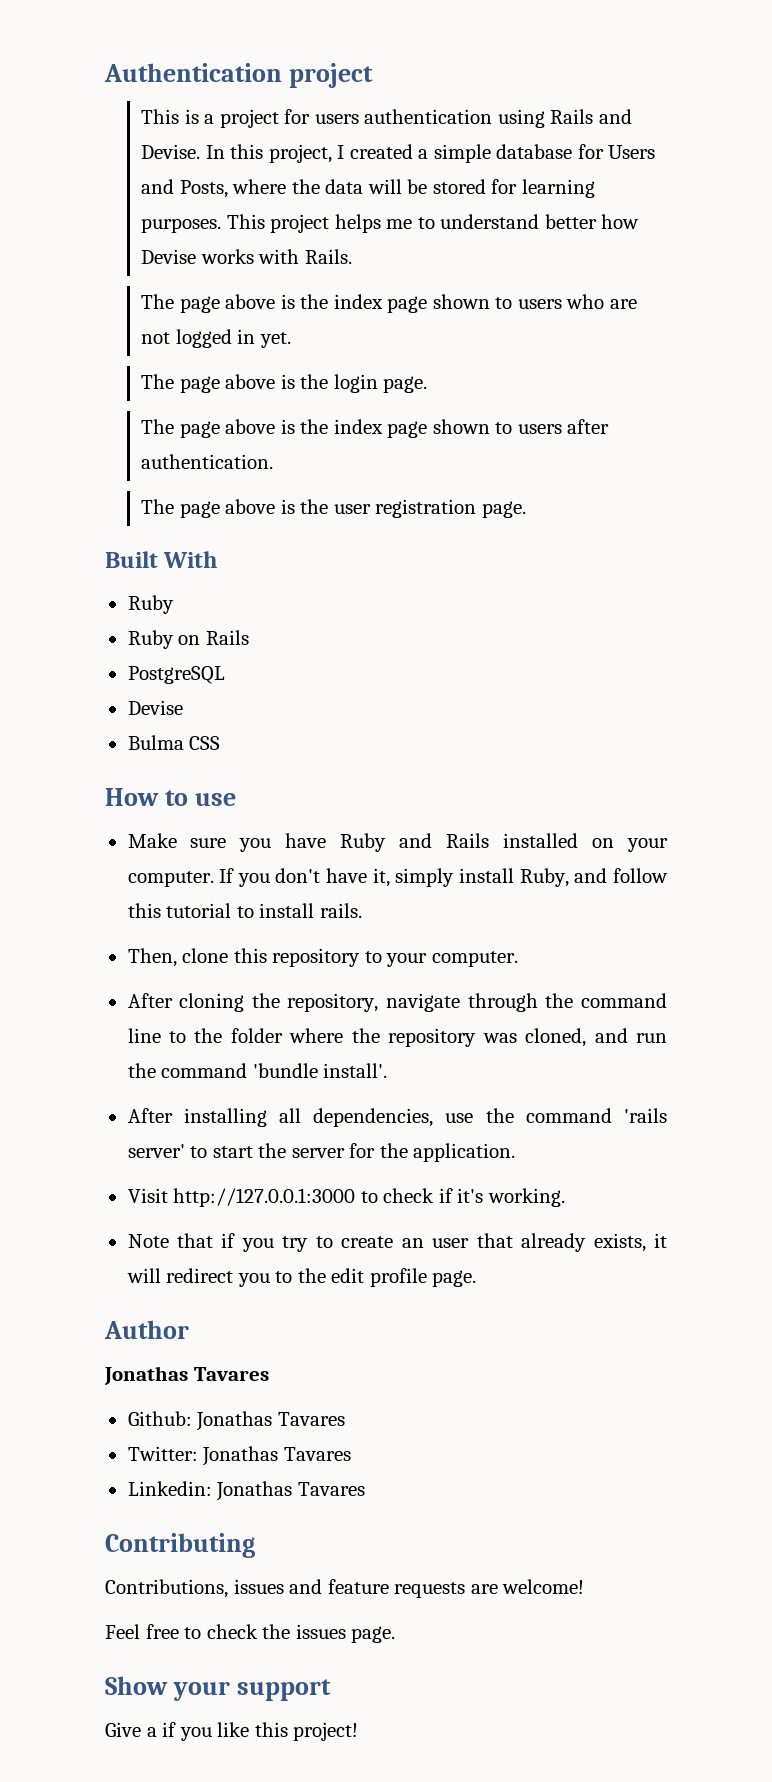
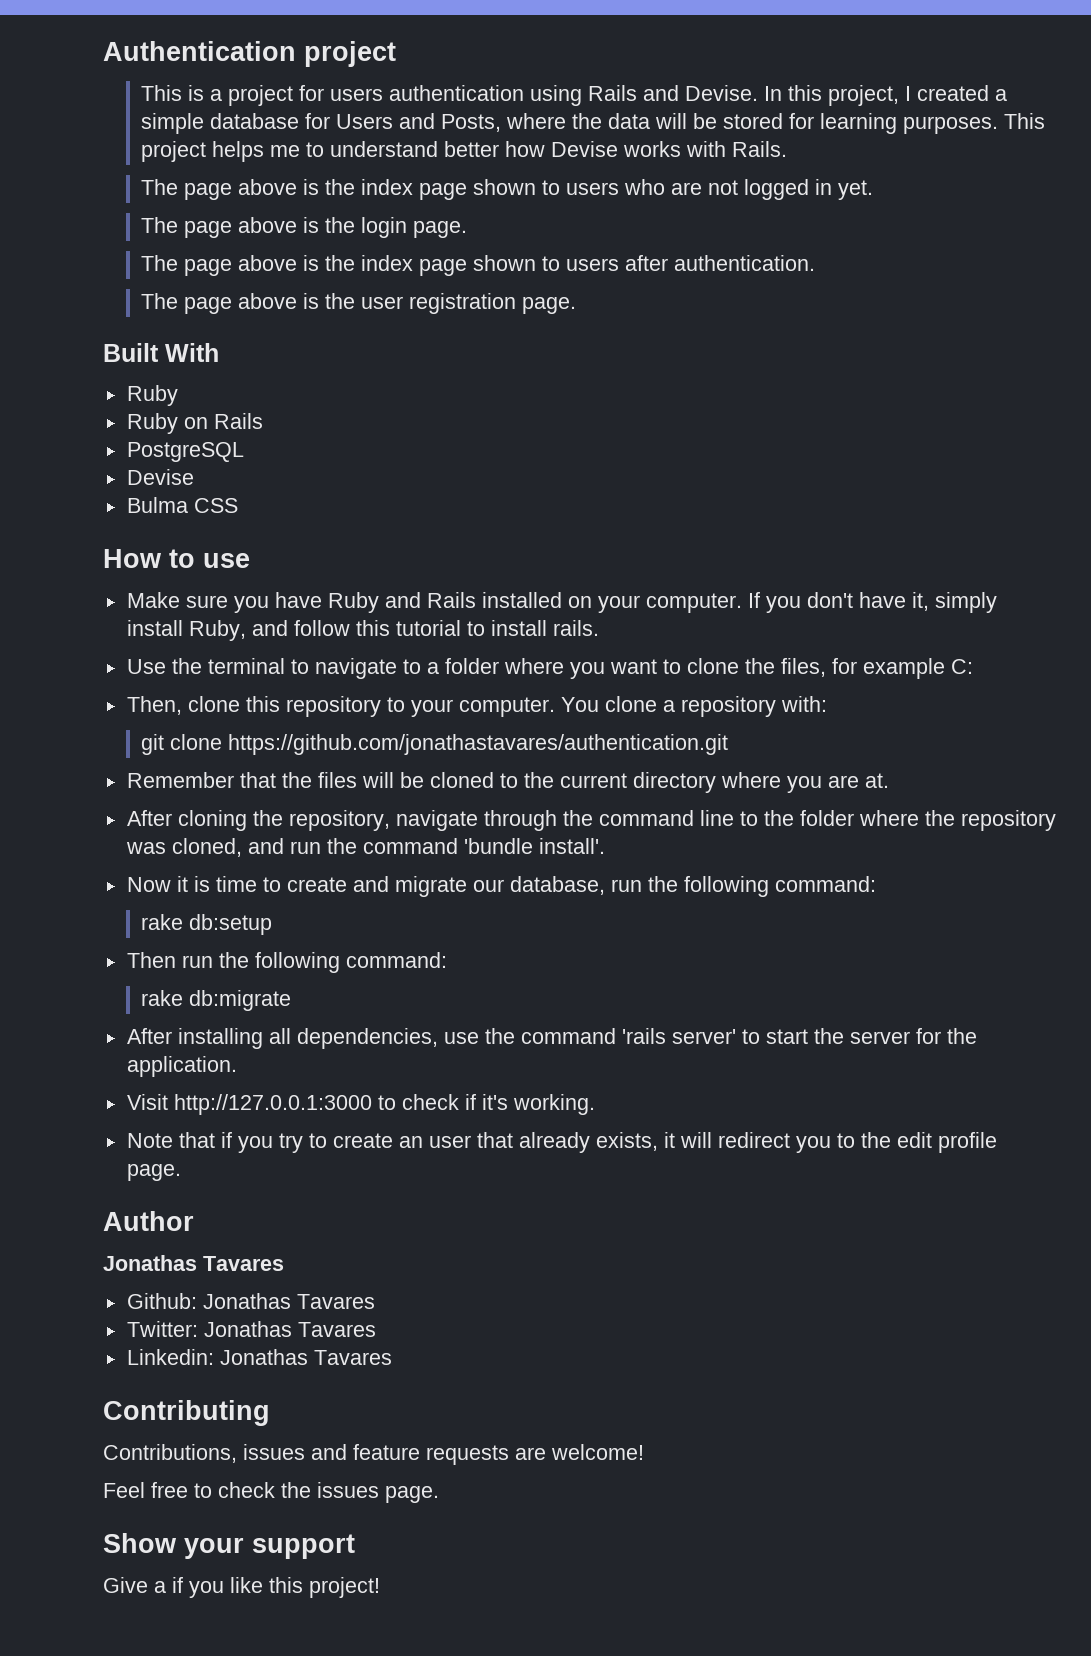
(362, 910) none -> [126,658,973,679] // Use the terminal to navigate to a folder where you want to clone the files, for example C:
(518, 959) none -> [560,696,827,717] [141,734,729,755] [126,772,889,793] You clone a repository with: // git clone https://github.com/jonathastavares/authentication.git // Remember that the files will be cloned to the current directory where you are at.
(388, 1070) none -> [126,876,876,897] [141,914,273,935] [126,952,447,973] [141,990,292,1011] // Now it is time to create and migrate our database, run the following command: // rake db:setup // Then run the following command: // rake db:migrate

